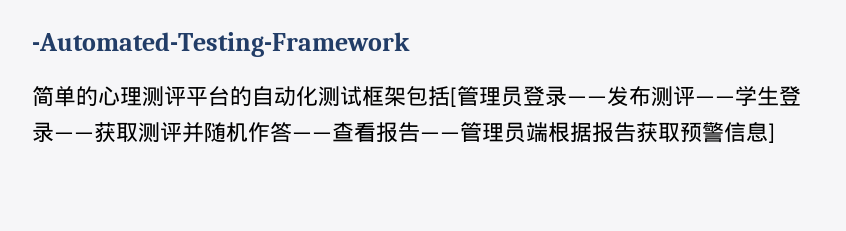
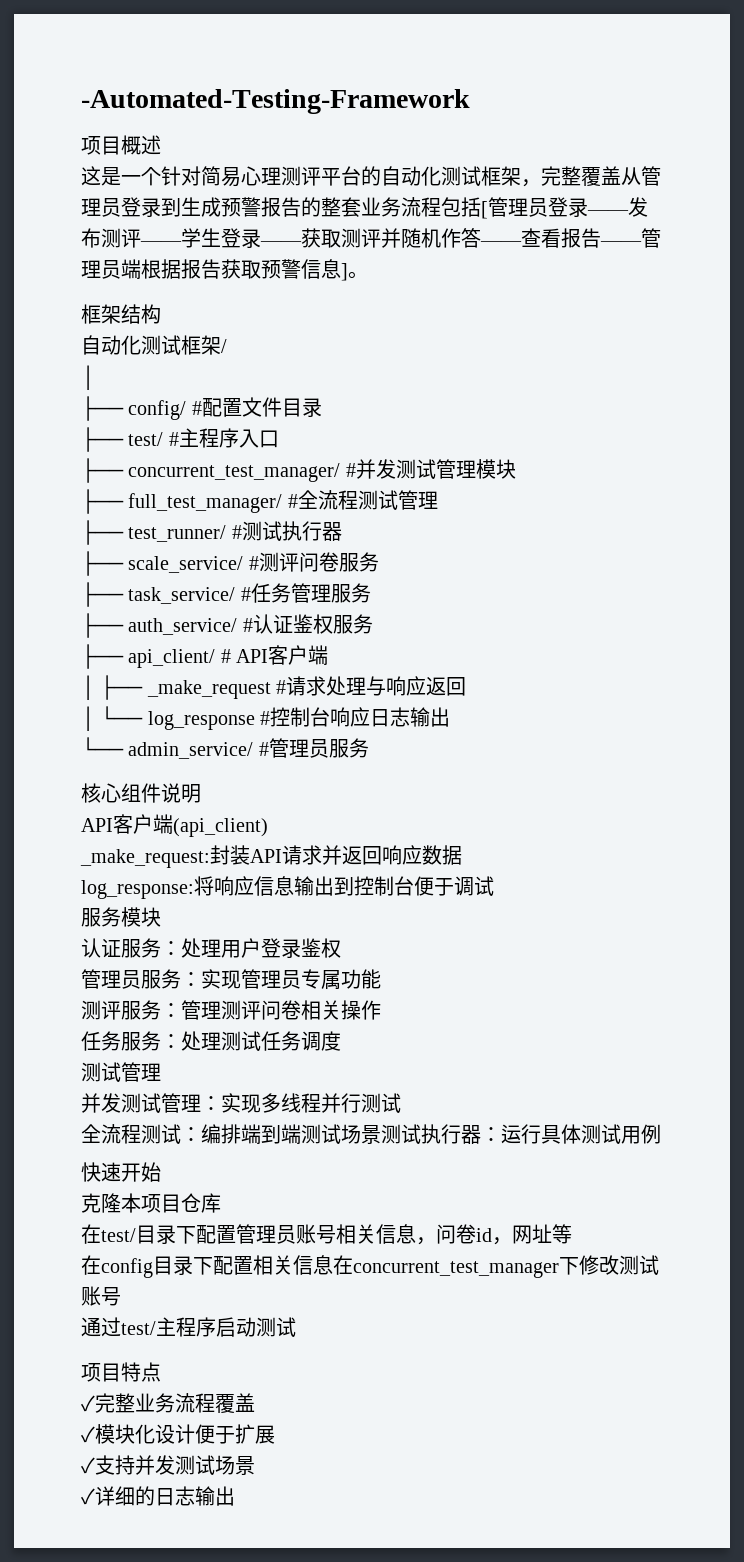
[32,86,98,107] 简单的 -> [81,135,161,155] [81,166,241,187] 项目概述 // 这是一个针对简易
(406, 96) none -> [521,166,661,187] [81,197,441,217] ，完整覆盖从管理员登录到生成预警报告的整套业务流程
(775, 133) none -> [348,271,368,279] [81,304,161,324] [81,335,227,355] [81,365,95,390] [81,396,322,421] [81,427,279,452] [81,458,516,483] [81,489,438,514] [81,520,342,545] [81,551,379,576] [81,582,371,607] [81,613,373,638] [81,644,329,669] [81,675,467,700] [81,706,451,731] [81,737,369,759] [81,783,201,803] [81,814,268,837] [80,845,462,868] [81,876,494,899] [81,907,161,927] [81,938,341,958] [81,969,381,990] [81,1000,381,1020] [81,1031,341,1051] [81,1062,161,1082] [81,1093,401,1113] [81,1124,661,1144] [81,1162,161,1182] [81,1193,221,1213] [81,1224,572,1245] [81,1255,659,1278] [81,1286,121,1306] [81,1317,296,1337] [81,1362,161,1382] [81,1393,255,1413] [81,1424,275,1444] [81,1455,255,1475] [81,1486,235,1506] 。 // 框架结构 // 自动化测试框架/ // │ // ├── config/ #配置文件目录 // ├── test/ #主程序入口 // ├── concurrent_test_manager/ #并发测试管理模块 // ├── full_test_manager/ #全流程测试管理 // ├── test_runner/ #测试执行器 // ├── scale_service/ #测评问卷服务 // ├── task_service/ #任务管理服务 // ├── auth_service/ #认证鉴权服务 // ├── api_client/ # API客户端 // │ ├── _make_request #请求处理与响应返回 // │ └── log_response #控制台响应日志输出 // └── admin_service/ #管理员服务 // 核心组件说明 // API客户端(api_client) // _make_request:封装API请求并返回响应数据 // log_response:将响应信息输出到控制台便于调试 // 服务模块 // 认证服务：处理用户登录鉴权 // 管理员服务：实现管理员专属功能 // 测评服务：管理测评问卷相关操作 // 任务服务：处理测试任务调度 // 测试管理 // 并发测试管理：实现多线程并行测试 // 全流程测试：编排端到端测试场景测试执行器：运行具体测试用例 // 快速开始 // 克隆本项目仓库 // 在test/目录下配置管理员账号相关信息，问卷id，网址等 // 在config目录下配置相关信息在concurrent_test_manager下修改测试账号 // 通过test/主程序启动测试 // 项目特点 // ✓完整业务流程覆盖 // ✓模块化设计便于扩展 // ✓支持并发测试场景 // ✓详细的日志输出

